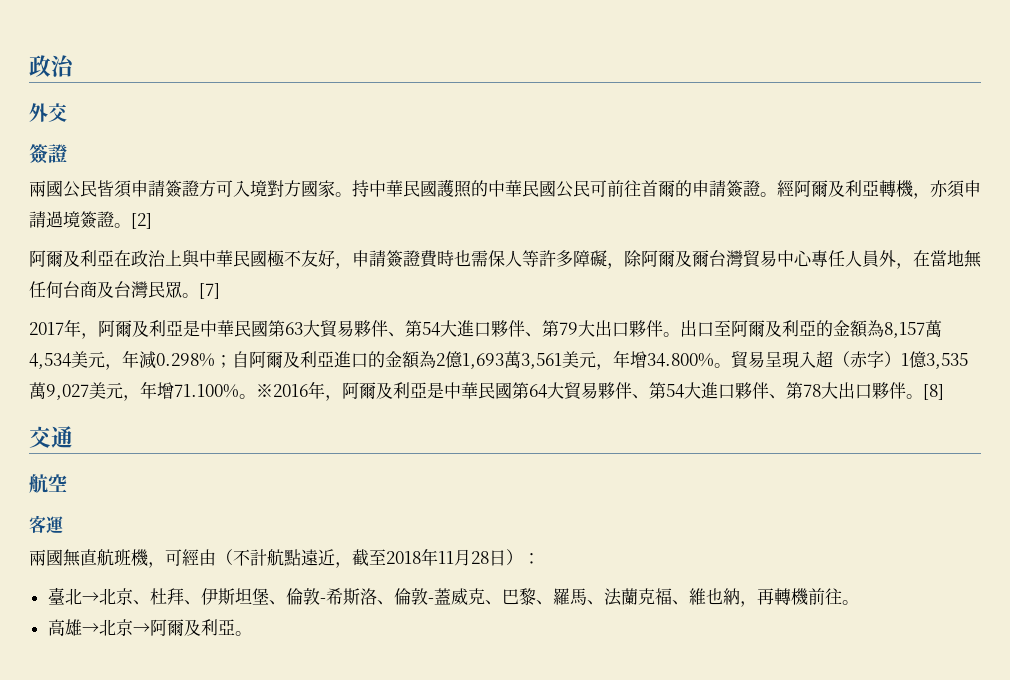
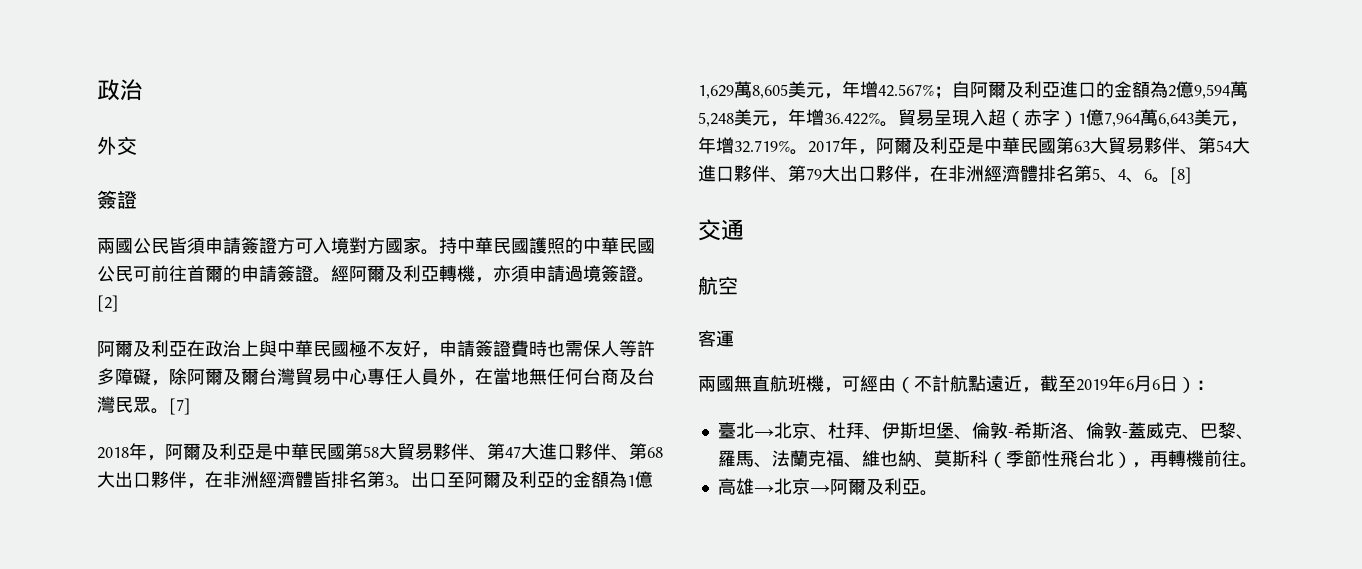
(220, 291) none -> [97,443,663,461] [97,471,653,489] [698,81,1248,99] [698,109,1248,127] [698,137,808,155] 2018年，阿爾及利亞是中華民國第58大貿易夥伴、第47大進口夥伴、第68大出口夥伴，在非洲經濟體皆排名第3。出口至阿爾及利亞的金額為1億1,629萬8,605美元，年增42.567%；自阿爾及利亞進口的金額為2億9,594萬5,248美元，年增36.422%。貿易呈現入超（赤字）1億7,964萬6,643美元，年增32.719%。
[663,320,942,338] [29,350,968,370] [29,381,906,401] 。出口至阿爾及利亞的金額為8,157萬4,534美元，年減0.298%；自阿爾及利亞進口的金額為2億1,693萬3,561美元，年增34.800%。貿易呈現入超（赤字）1億3,535萬9,027美元，年增71.100%。※2016年，阿爾及利亞是中華民國第64大貿易夥伴、第54大進口夥伴、第78大出口夥伴 -> [912,165,1152,183] ，在非洲經濟體排名第5、4、6
[386,548,489,566] 2018年11月28 -> [1076,375,1160,392] 2019年6月6
(740, 596) none -> [915,450,1132,468] 、莫斯科（季節性飛台北）

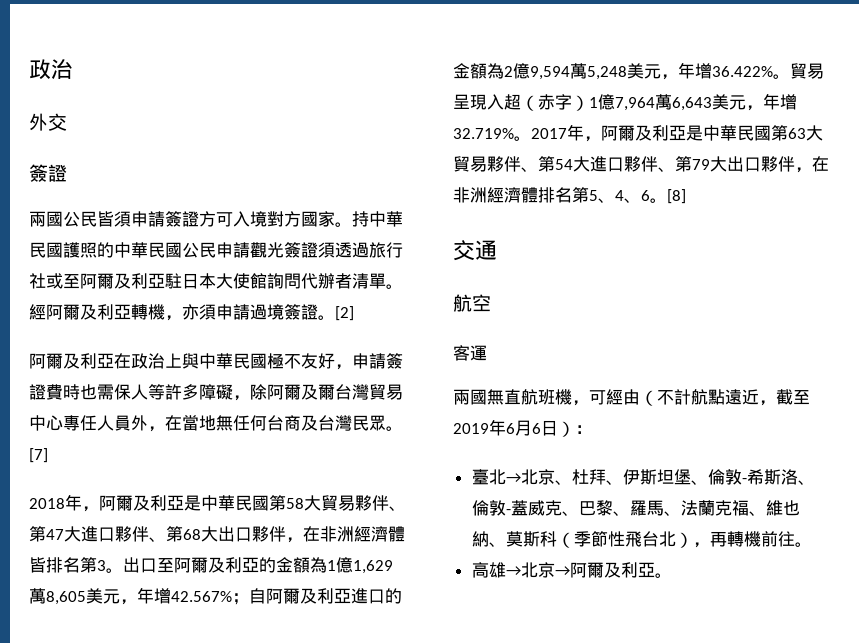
[133,265,313,282] 可前往首爾的申請簽證 -> [216,242,403,258] [29,273,386,289] 申請觀光簽證須透過旅行社或至阿爾及利亞駐日本大使館詢問代辦者清單

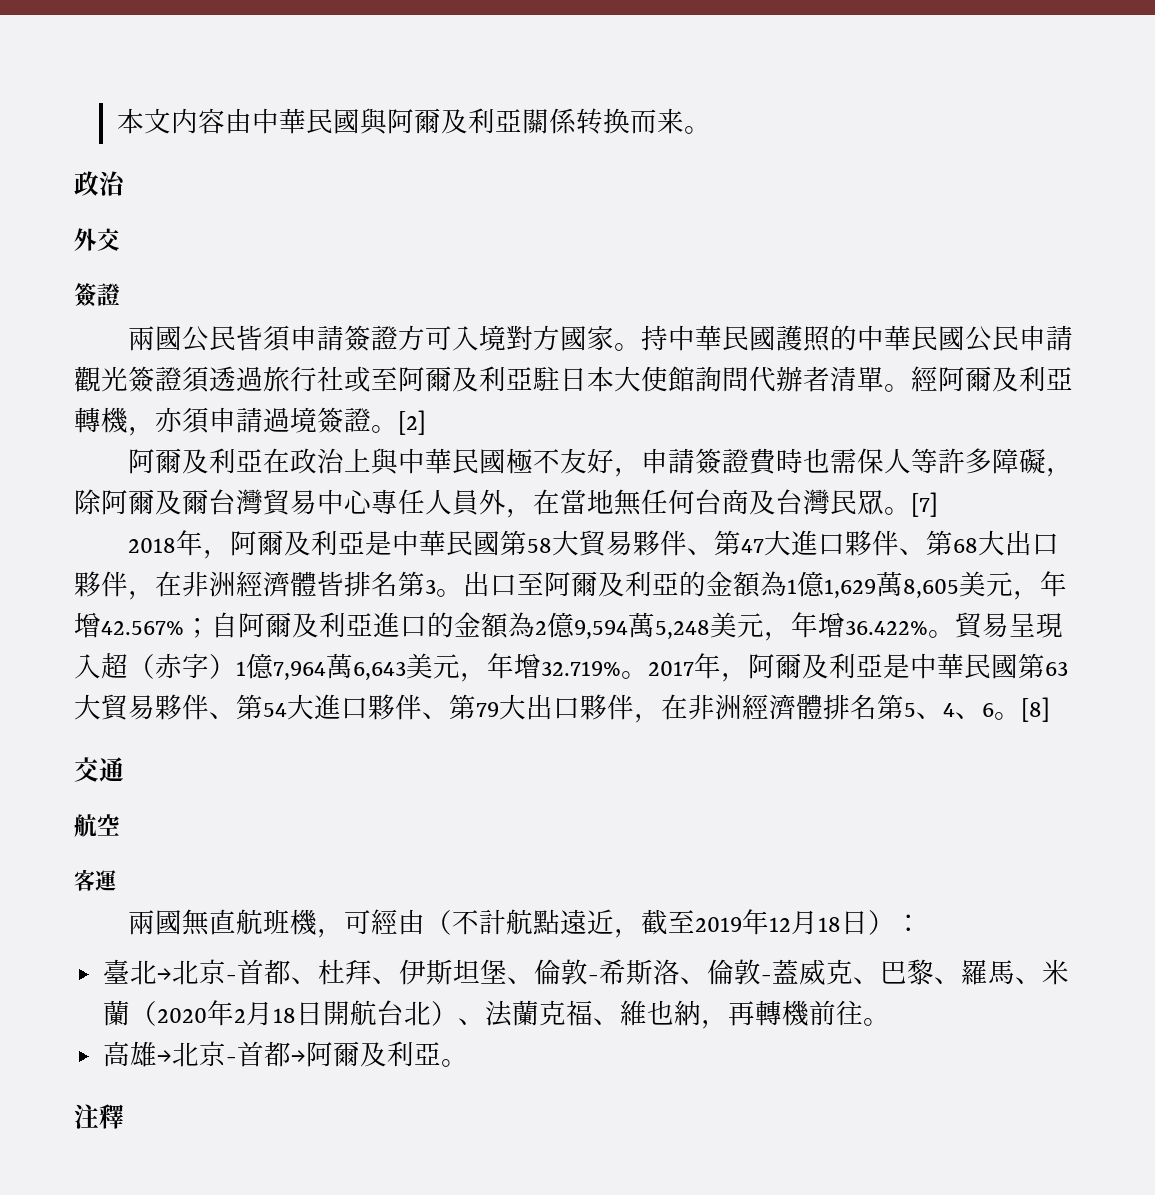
(29, 69) none -> [117,108,712,135] 本文内容由中華民國與阿爾及利亞關係转换而来。 //
[506,420,541,436] 6月6 -> [769,910,842,935] 12月18
(555, 477) none -> [226,959,292,985] -首都
[680,500,800,516] [471,531,693,548] 法蘭克福、維也納、莫斯科（季節性飛台北） -> [1042,959,1070,985] [103,1000,702,1027] 米蘭（2020年2月18日開航台北）、法蘭克福、維也納
(555, 570) none -> [226,1041,292,1067] -首都
(672, 575) none -> [74,1104,124,1129] // 注釋

